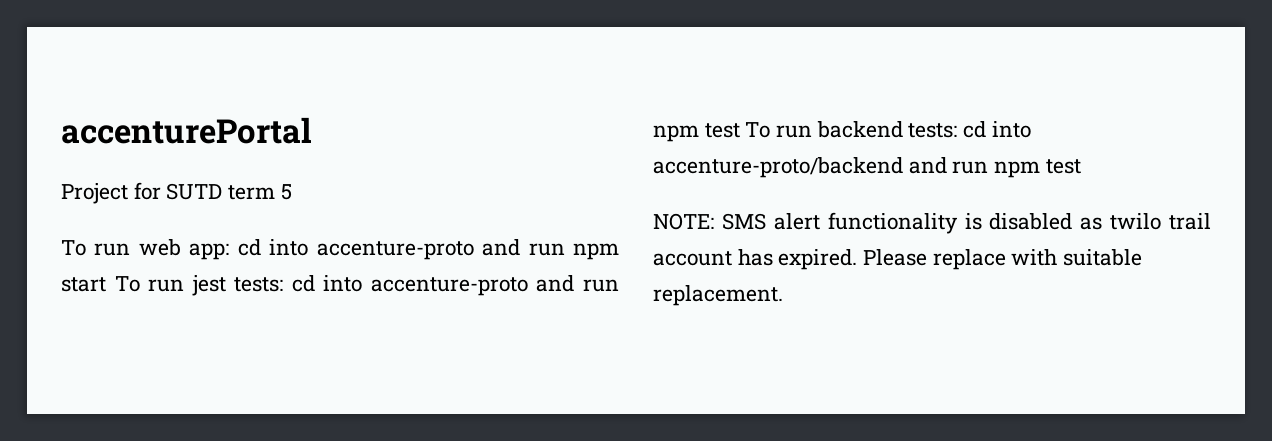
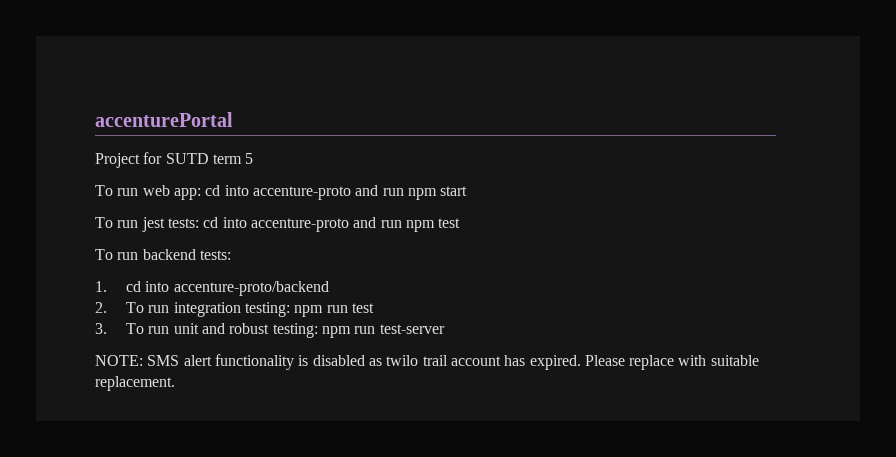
(106, 284) none -> (468, 191) //
(740, 130) none -> (461, 223) //
(958, 130) none -> [95,281,107,292] // 1.
[908,157,1081,178] and run npm test -> [95,302,374,317] [95,323,445,338] // 2. To run integration testing: npm run test // 3. To run unit and robust testing: npm run test-server

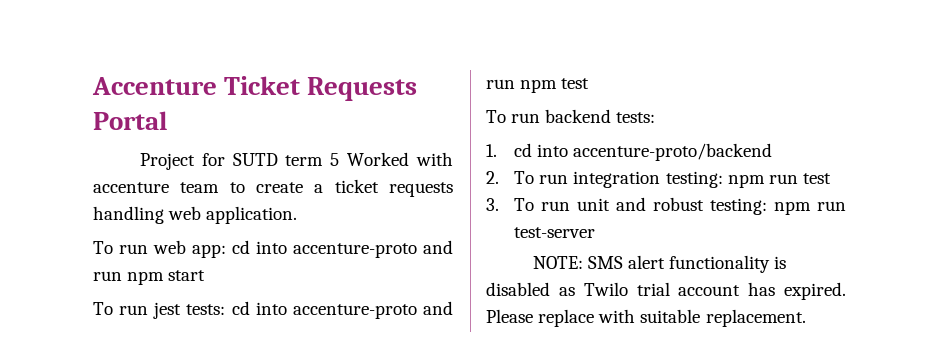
[95,112,233,127] accenturePortal -> [92,76,418,101] [93,111,167,130] Accenture Ticket Requests Portal
(254, 158) none -> [347,152,453,166] [93,179,453,197] [93,206,298,224] Worked with accenture team to create a ticket requests handling web application.
[386,355,448,366] twilo trail -> [583,282,670,296] Twilo trial

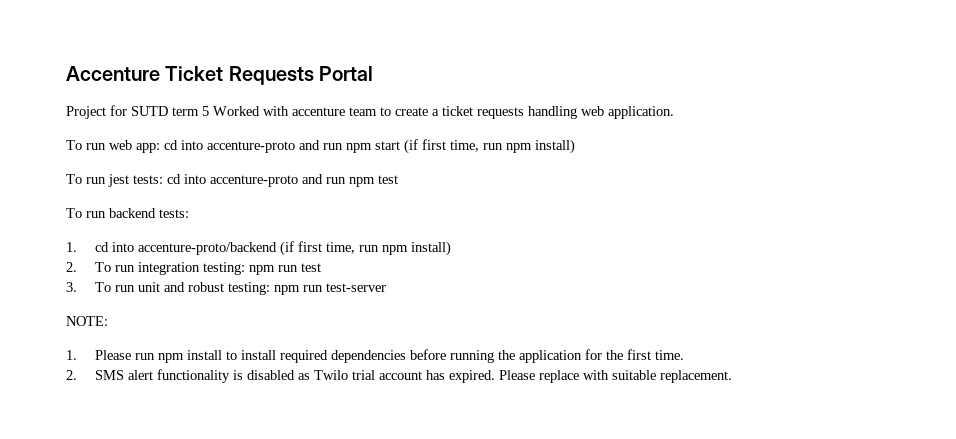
(206, 275) none -> [404,139,575,154] (if first time, run npm install)
(773, 152) none -> [279,241,451,256] (if first time, run npm install)
(583, 262) none -> [66,349,684,363] [66,370,77,380] // 1. Please run npm install to install required dependencies before running the application for the first time. // 2.

